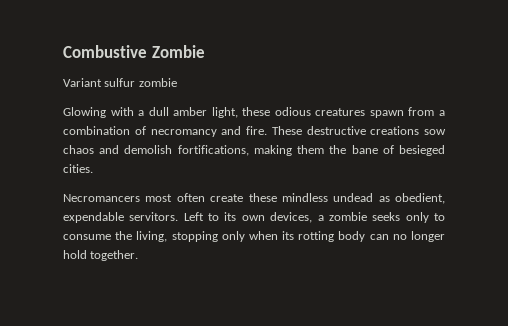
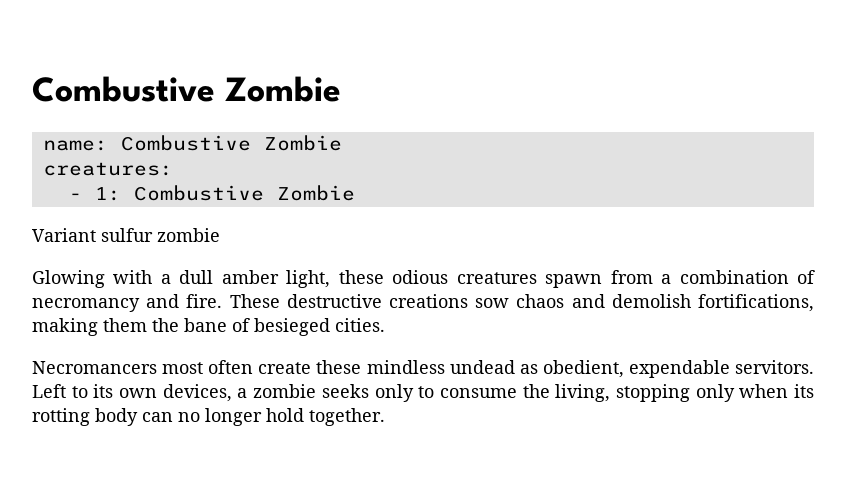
[63,45,205,58] Combustive Zombie -> [32,76,341,102] [42,135,342,151] [42,162,173,176] [68,185,355,201] Combustive Zombie // name: Combustive Zombie // creatures: // - 1: Combustive Zombie

